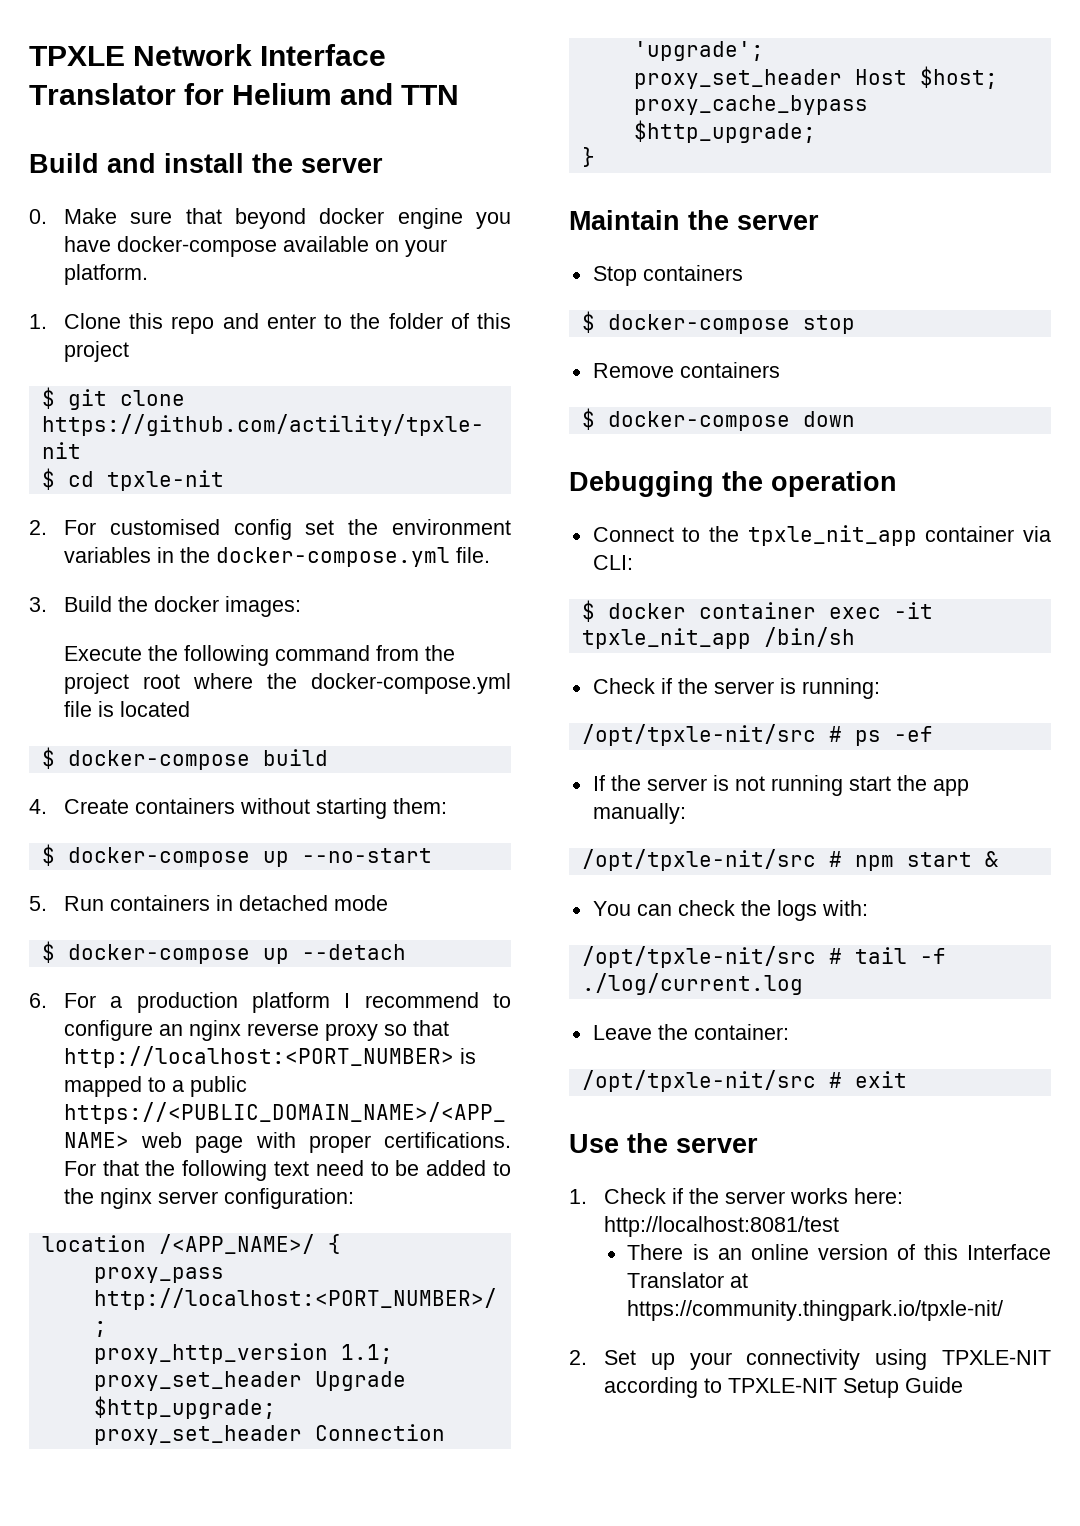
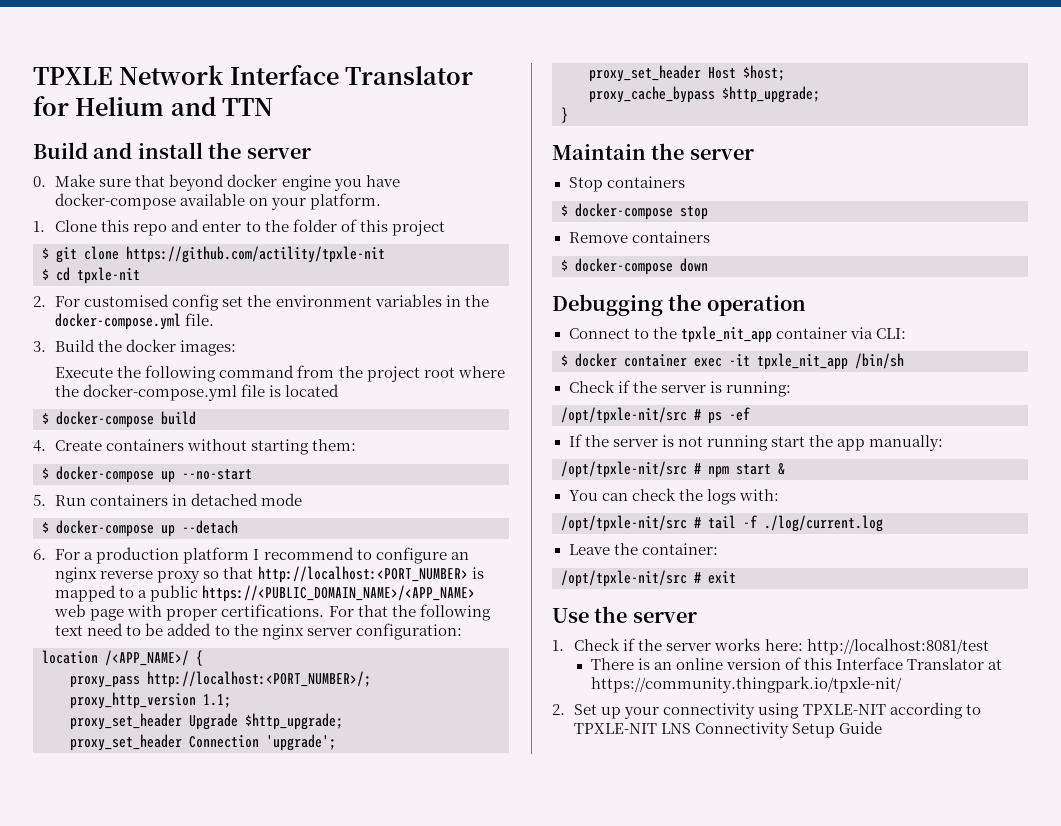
(837, 1385) none -> [661,722,790,738] LNS Connectivity

